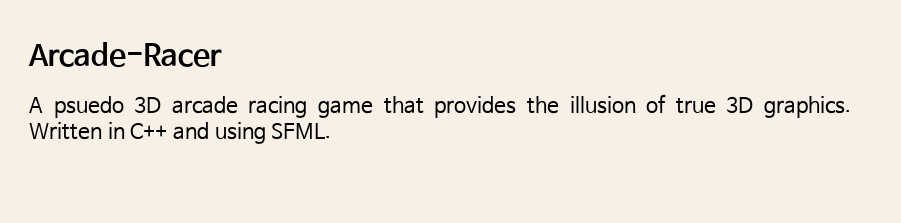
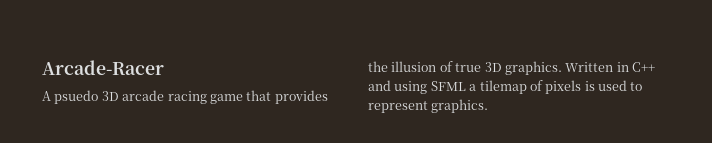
[271,123,332,139] SFML. -> [430,80,643,94] [368,99,489,113] SFML a tilemap of pixels is used to represent graphics.

